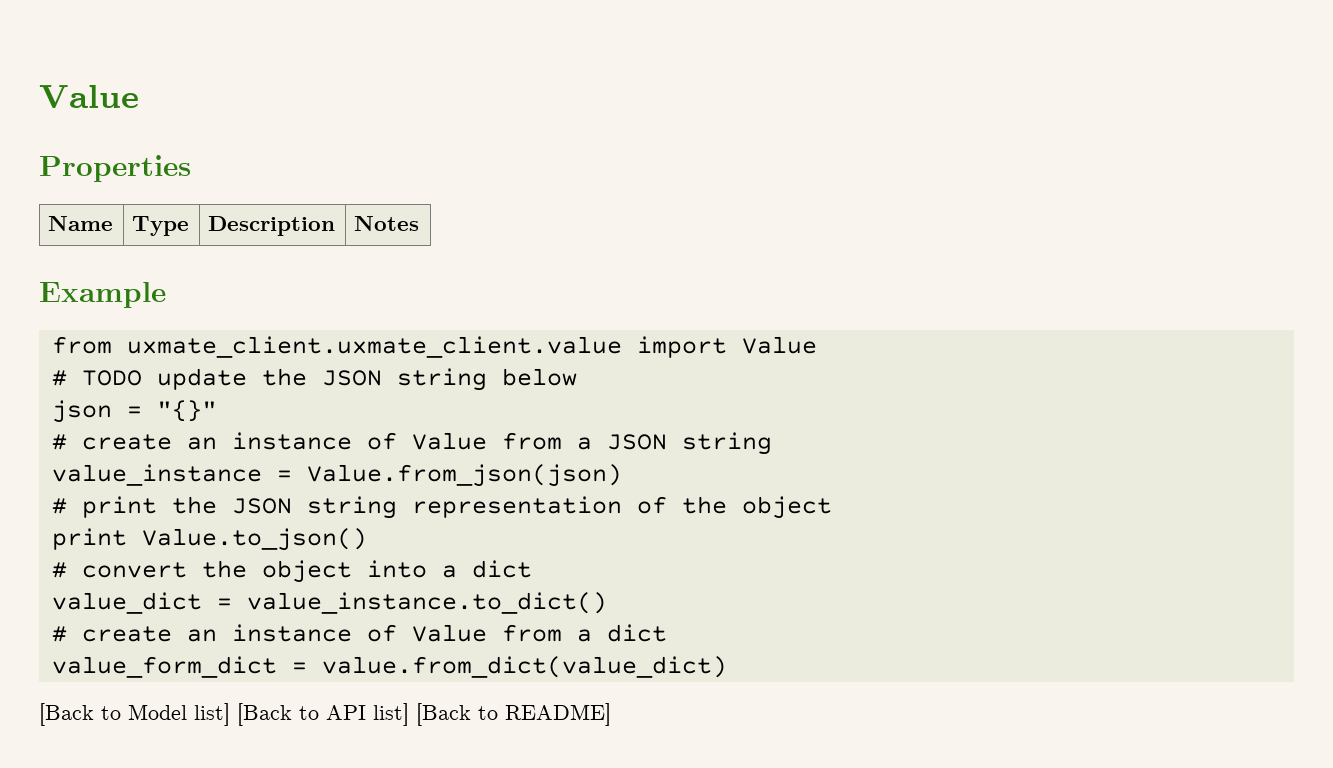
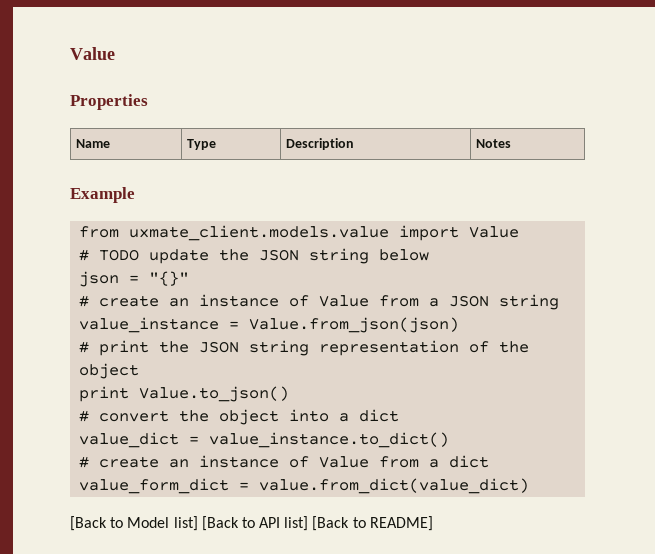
[126,336,622,358] uxmate_client.uxmate_client.value -> [129,225,390,241] uxmate_client.models.value

